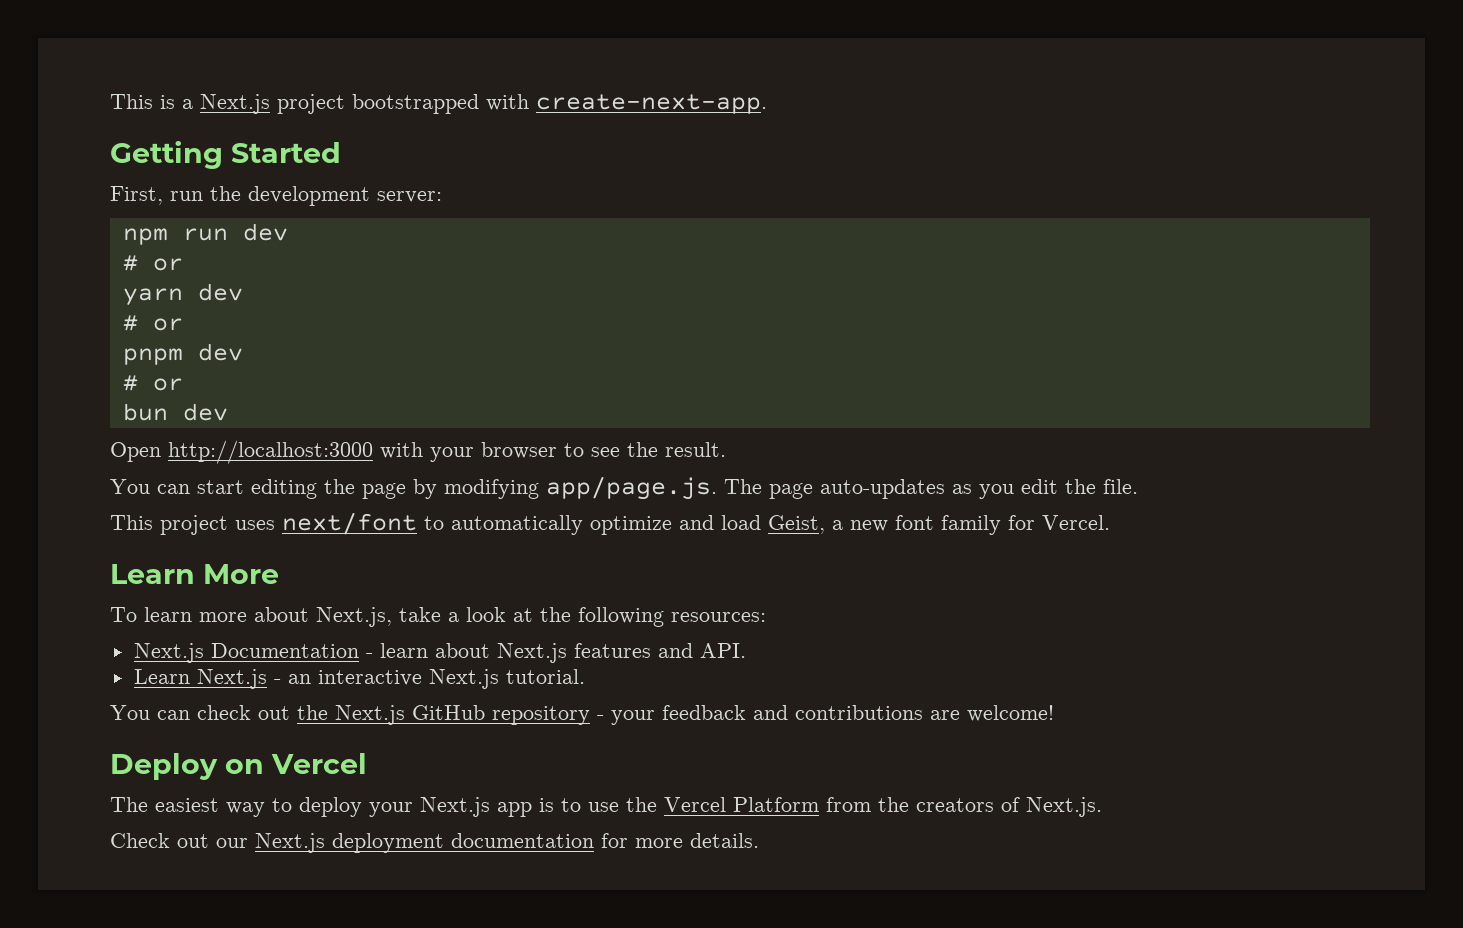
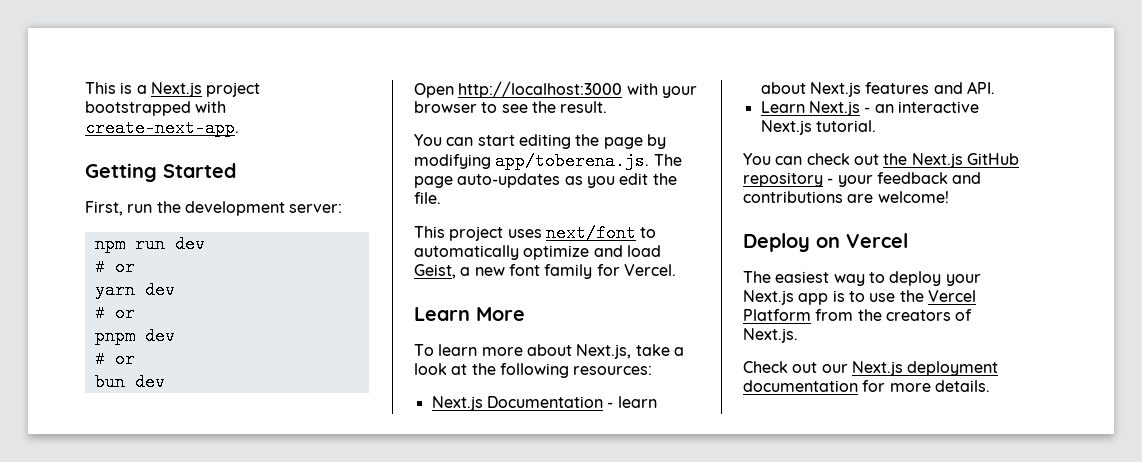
[546,476,717,500] app/page.js. -> [495,152,650,170] app/toberena.js.

